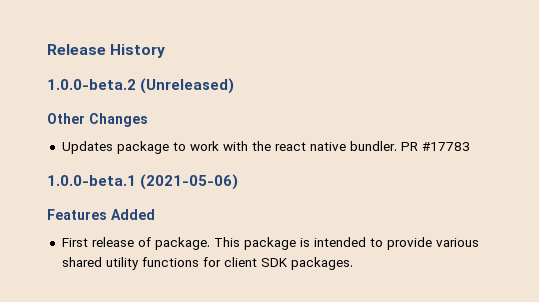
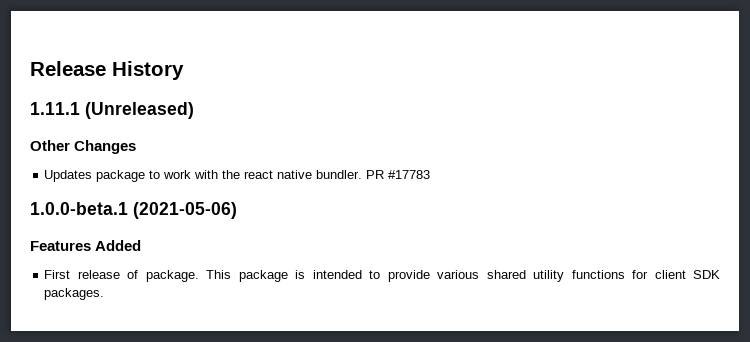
[47,79,136,90] 1.0.0-beta.2 -> [30,102,80,115] 1.11.1

